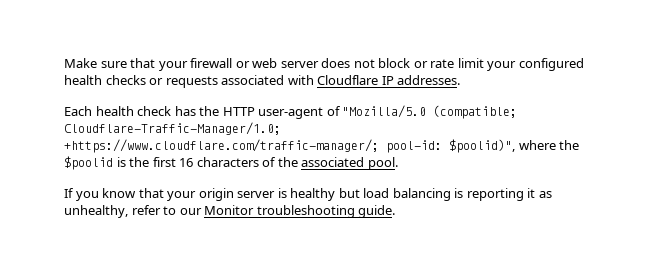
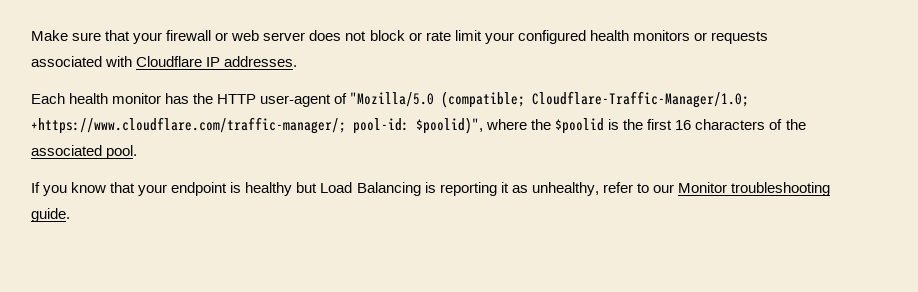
[105,75,146,85] checks -> [632,30,690,41] monitors
[137,106,172,116] check -> [112,93,162,104] monitor
[198,188,276,201] origin server -> [171,182,228,196] endpoint
[363,188,451,201] load balancing -> [320,182,421,196] Load Balancing

